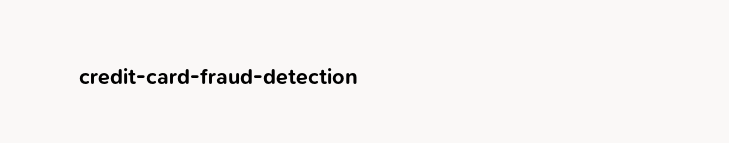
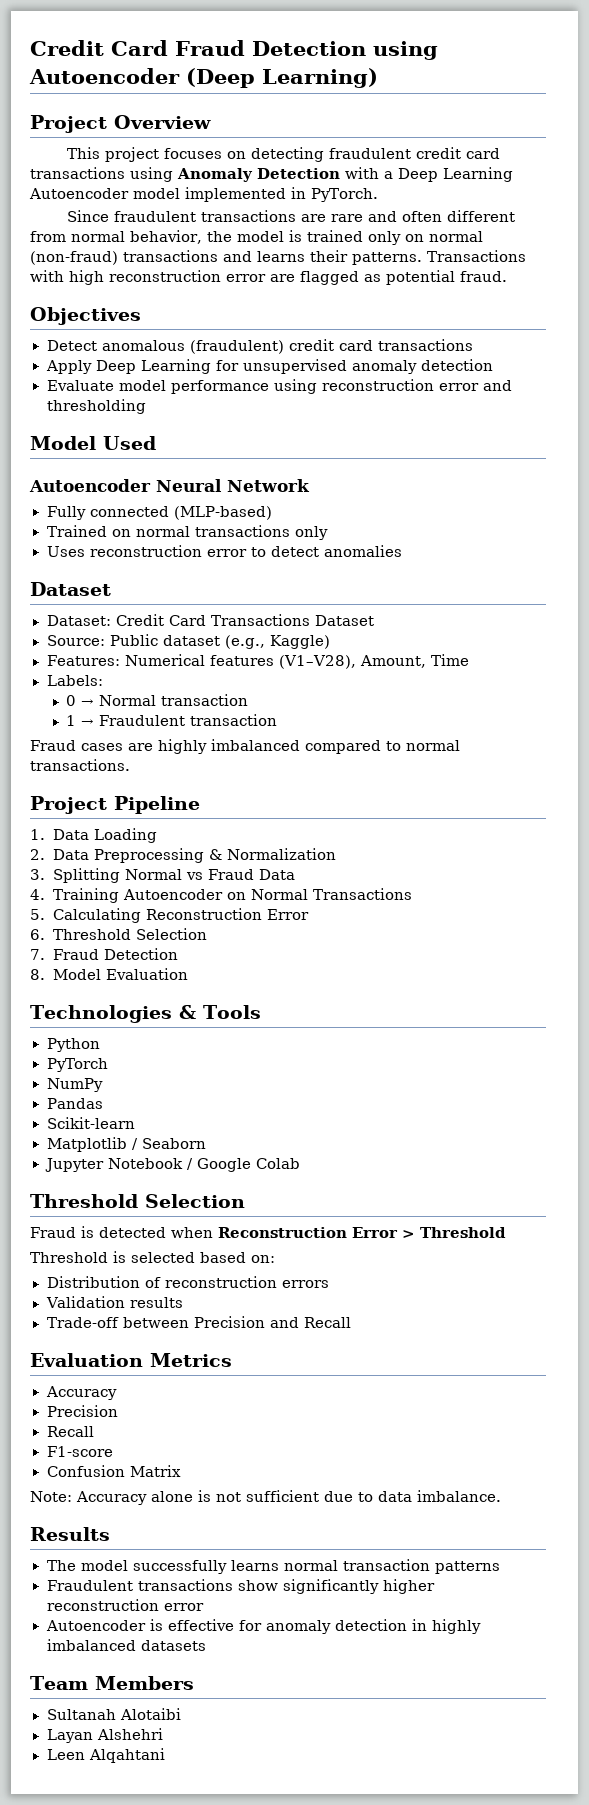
[79,68,358,85] credit-card-fraud-detection -> [30,40,438,60] [29,68,378,88] [30,115,211,133] [67,147,501,162] [30,167,513,182] [29,187,378,202] [67,210,516,222] [30,230,483,245] [30,250,526,265] [30,270,507,285] [30,307,141,325] [46,339,473,354] [45,359,493,374] [46,379,512,394] [46,399,146,414] [30,436,156,450] [29,479,310,492] [46,506,272,520] [46,525,328,540] [46,545,402,557] [30,582,111,596] [46,614,374,626] [46,634,330,649] [46,654,469,669] [46,675,103,686] [66,694,249,706] [66,714,278,726] [30,739,460,754] [30,759,130,771] [30,796,200,814] [30,828,157,843] [30,848,336,863] [30,868,295,883] [30,888,412,903] [30,908,309,923] [30,928,207,940] [30,948,178,960] [30,968,188,980] [30,1005,261,1023] [46,1038,100,1052] [46,1058,109,1072] [46,1078,103,1092] [46,1098,103,1109] [46,1117,135,1129] [46,1137,206,1152] [44,1158,300,1172] [30,1194,245,1208] [30,1226,506,1238] [30,1251,275,1263] [46,1276,329,1288] [45,1296,184,1308] [46,1316,351,1328] [30,1353,232,1367] [45,1386,117,1400] [46,1405,118,1417] [46,1426,94,1437] [46,1446,113,1457] [46,1465,181,1477] [30,1490,501,1505] [30,1527,110,1541] [46,1559,500,1574] [46,1579,435,1594] [46,1599,204,1611] [45,1619,481,1634] [46,1639,206,1651] [30,1676,194,1690] [46,1708,181,1720] [46,1728,163,1743] [46,1748,165,1763] Credit Card Fraud Detection using Autoencoder (Deep Learning) // Project Overview // This project focuses on detecting fraudulent credit card transactions using Anomaly Detection with a Deep Learning Autoencoder model implemented in PyTorch. // Since fraudulent transactions are rare and often different from normal behavior, the model is trained only on normal (non-fraud) transactions and learns their patterns. Transactions with high reconstruction error are flagged as potential fraud. // Objectives // Detect anomalous (fraudulent) credit card transactions // Apply Deep Learning for unsupervised anomaly detection // Evaluate model performance using reconstruction error and thresholding // Model Used // Autoencoder Neural Network // Fully connected (MLP-based) // Trained on normal transactions only // Uses reconstruction error to detect anomalies // Dataset // Dataset: Credit Card Transactions Dataset // Source: Public dataset (e.g., Kaggle) // Features: Numerical features (V1–V28), Amount, Time // Labels: // 0 → Normal transaction // 1 → Fraudulent transaction // Fraud cases are highly imbalanced compared to normal transactions. // Project Pipeline // 1. Data Loading // 2. Data Preprocessing & Normalization // 3. Splitting Normal vs Fraud Data // 4. Training Autoencoder on Normal Transactions // 5. Calculating Reconstruction Error // 6. Threshold Selection // 7. Fraud Detection // 8. Model Evaluation // Technologies & Tools // Python // PyTorch // NumPy // Pandas // Scikit-learn // Matplotlib / Seaborn // Jupyter Notebook / Google Colab // Threshold Selection // Fraud is detected when Reconstruction Error > Threshold // Threshold is selected based on: // Distribution of reconstruction errors // Validation results // Trade-off between Precision and Recall // Evaluation Metrics // Accuracy // Precision // Recall // F1-score // Confusion Matrix // Note: Accuracy alone is not sufficient due to data imbalance. // Results // The model successfully learns normal transaction patterns // Fraudulent transactions show significantly higher reconstruction error // Autoencoder is effective for anomaly detection in highly imbalanced datasets // Team Members // Sultanah Alotaibi // Layan Alshehri // Leen Alqahtani

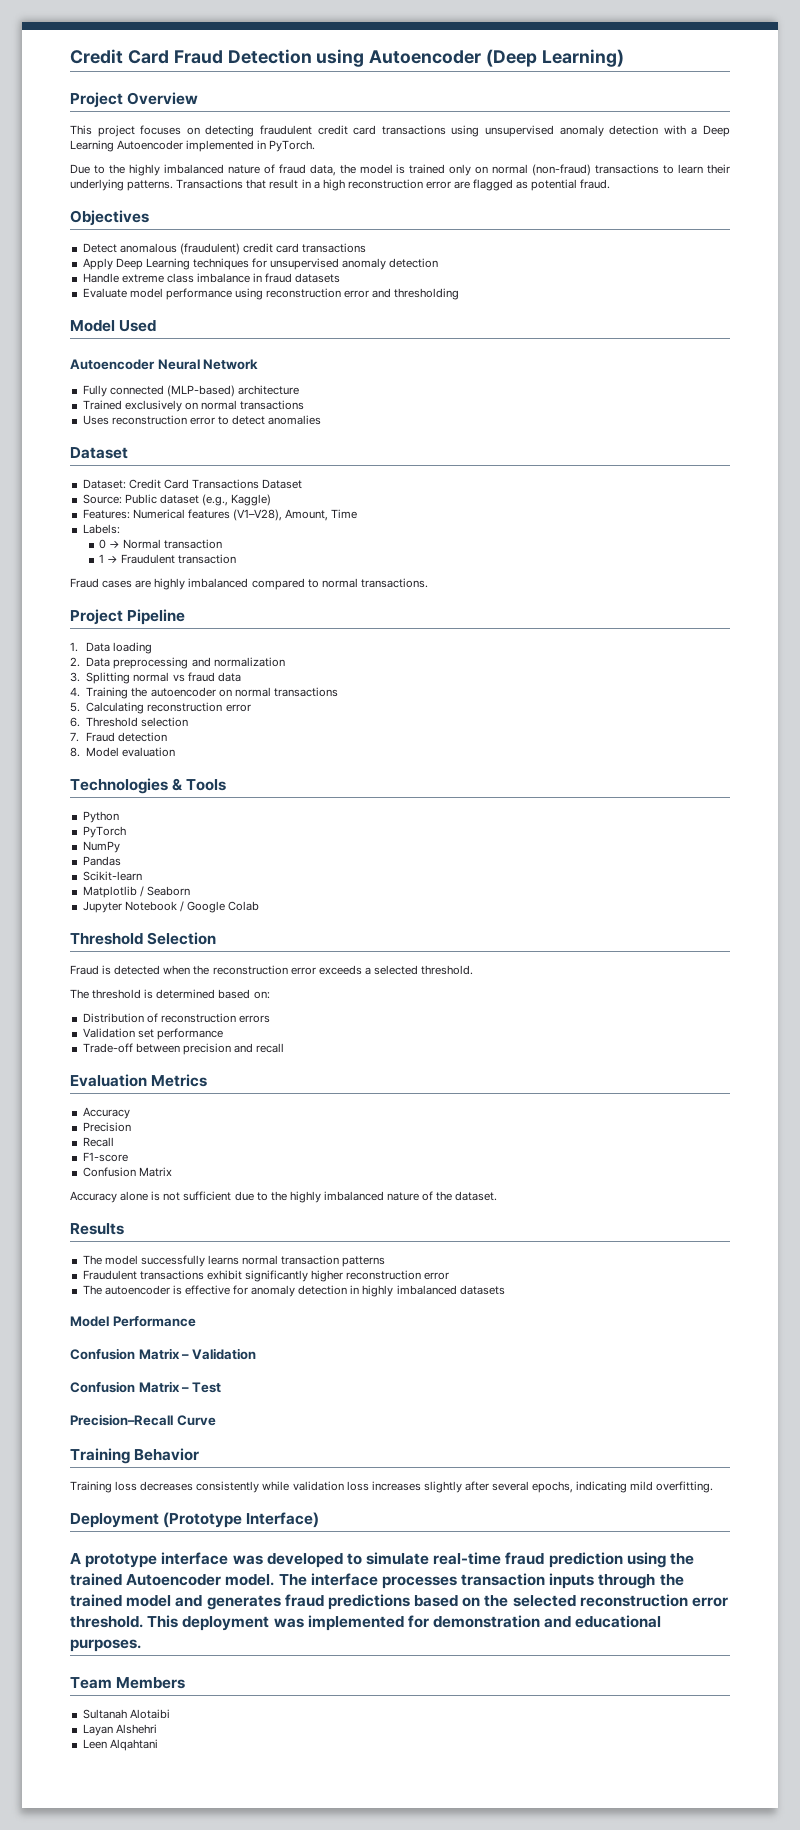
[177,168,340,182] Anomaly Detection -> [485,125,659,137] unsupervised anomaly detection
[133,188,180,199] model -> (184, 145) none
[67,210,516,222] [30,230,202,244] Since fraudulent transactions are rare and often different from normal behavior, -> [70,164,336,176] Due to the highly imbalanced nature of fraud data,
[223,250,526,265] [30,270,64,282] and learns their patterns. Transactions with -> [663,164,730,174] [70,179,320,191] to learn their underlying patterns. Transactions that result in a
(211, 366) none -> [192,258,249,270] techniques
(493, 365) none -> [82,273,341,283] // Handle extreme class imbalance in fraud datasets
(272, 513) none -> [237,385,299,395] architecture
[111,525,328,540] on normal transactions only -> [124,400,305,412] exclusively on normal transactions
[93,828,157,843] Loading -> [113,642,153,654] loading
[93,848,336,863] Preprocessing & Normalization -> [113,657,285,669] preprocessing and normalization
[124,869,295,880] [30,888,412,903] Normal vs Fraud Data // 4. Training Autoencoder on Normal Transactions -> [133,672,241,682] [70,687,338,699] normal vs fraud data // 4. Training the autoencoder on normal transactions
[145,908,309,920] Reconstruction Error -> [147,702,251,712] reconstruction error
[135,928,207,940] Selection -> [141,717,189,727] selection
[103,948,178,960] Detection -> [118,732,168,742] detection
[105,968,188,980] Evaluation -> [122,747,176,757] evaluation
[218,1227,506,1238] [30,1251,195,1263] Reconstruction Error > Threshold // Threshold is selected -> [193,965,474,975] [70,989,216,999] the reconstruction error exceeds a selected threshold. // The threshold is determined
[130,1297,184,1308] results -> [137,1028,223,1040] set performance
[193,1316,351,1328] Precision and Recall -> [182,1043,285,1055] precision and recall
[30,1491,72,1502] Note: -> (172, 1172) none
[378,1490,501,1502] data imbalance. -> [270,1191,498,1203] the highly imbalanced nature of the dataset.
[237,1580,278,1591] show -> [206,1270,242,1280] exhibit
[45,1620,146,1631] Autoencoder -> [82,1285,170,1295] The autoencoder
(206, 1645) none -> [70,1316,196,1327] [70,1348,256,1360] [70,1381,221,1393] [70,1414,216,1426] [70,1448,200,1464] [70,1481,714,1493] [70,1512,320,1528] [70,1552,695,1568] [70,1573,684,1589] [70,1594,729,1610] [70,1615,662,1631] [70,1639,141,1652] // Model Performance // Confusion Matrix – Validation // Confusion Matrix – Test // Precision–Recall Curve // Training Behavior // Training loss decreases consistently while validation loss increases slightly after several epochs, indicating mild overfitting. // Deployment (Prototype Interface) // A prototype interface was developed to simulate real-time fraud prediction using the trained Autoencoder model. The interface processes transaction inputs through the trained model and generates fraud predictions based on the selected reconstruction error threshold. This deployment was implemented for demonstration and educational purposes.

